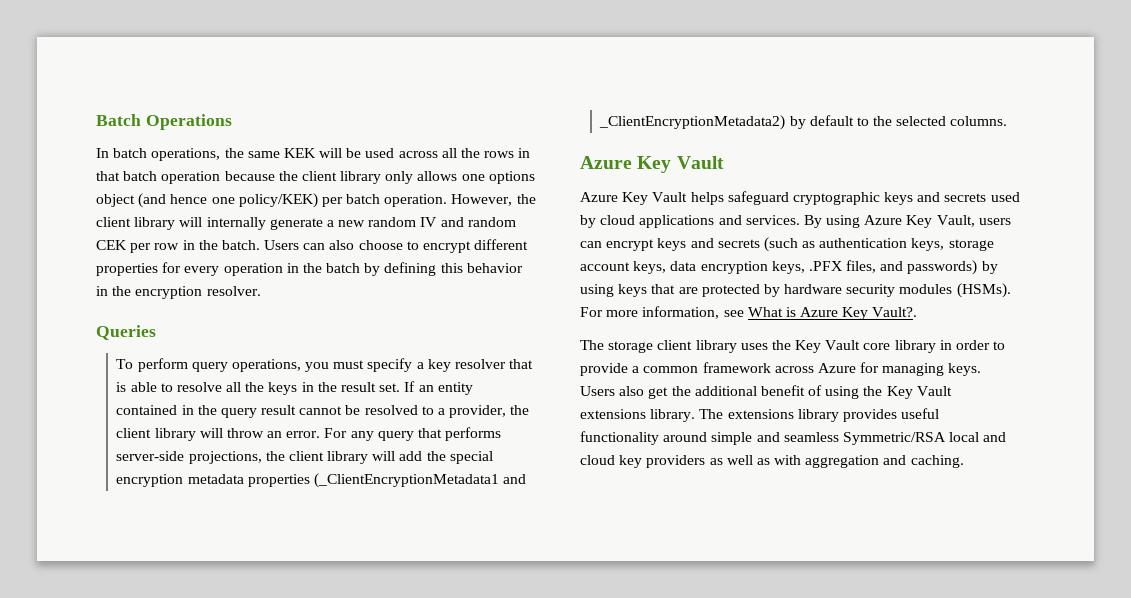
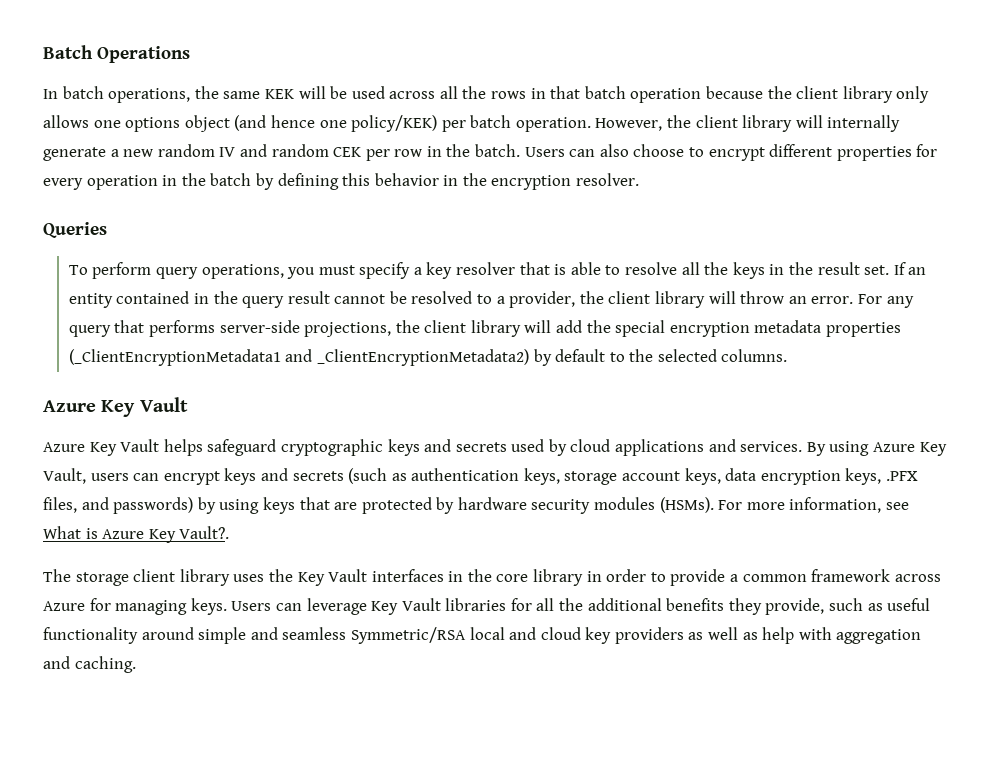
(861, 345) none -> [371,569,492,582] interfaces in the
[619,385,952,399] [580,409,897,422] also get the additional benefit of using the Key Vault extensions library. The extensions library provides -> [275,598,883,615] can leverage Key Vault libraries for all the additional benefits they provide, such as
(770, 461) none -> [762,627,795,644] help

